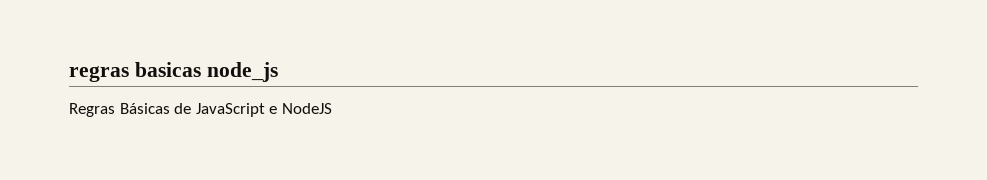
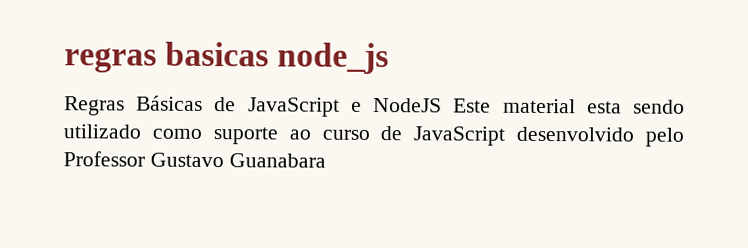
(332, 108) none -> [453,98,685,114] [63,124,684,147] [63,151,326,168] Este material esta sendo utilizado como suporte ao curso de JavaScript desenvolvido pelo Professor Gustavo Guanabara

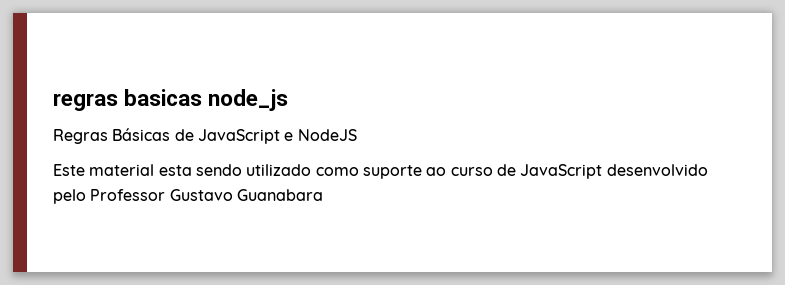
(443, 105) none -> (357, 135) //

